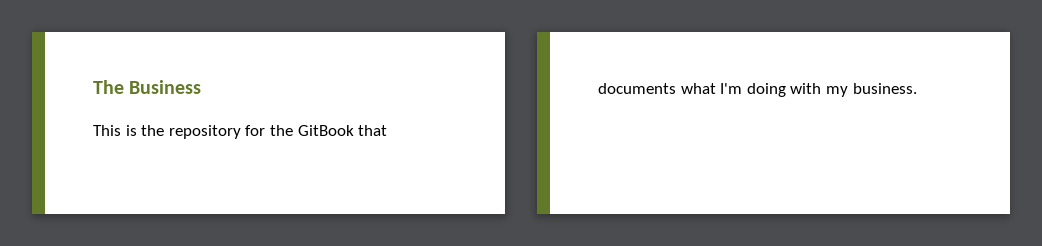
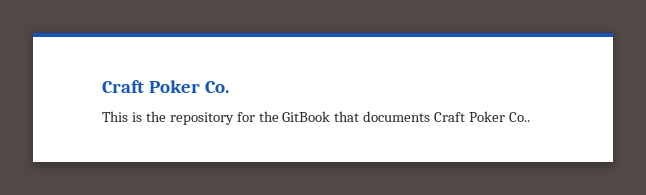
[93,80,202,94] The Business -> [102,80,229,93] Craft Poker Co.
[680,83,917,97] what I'm doing with my business. -> [434,111,531,122] Craft Poker Co..

